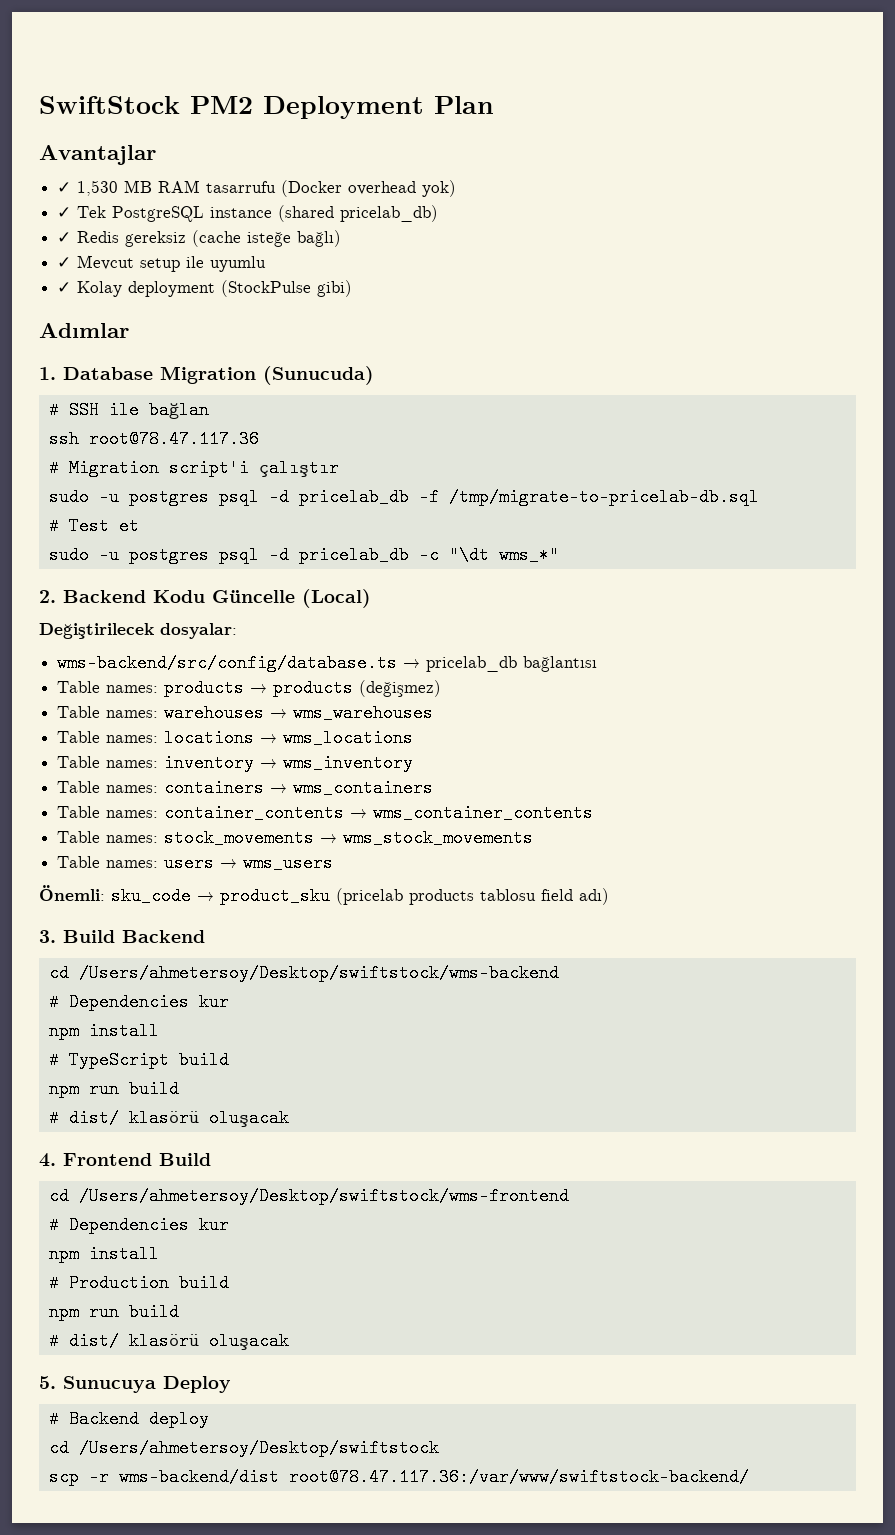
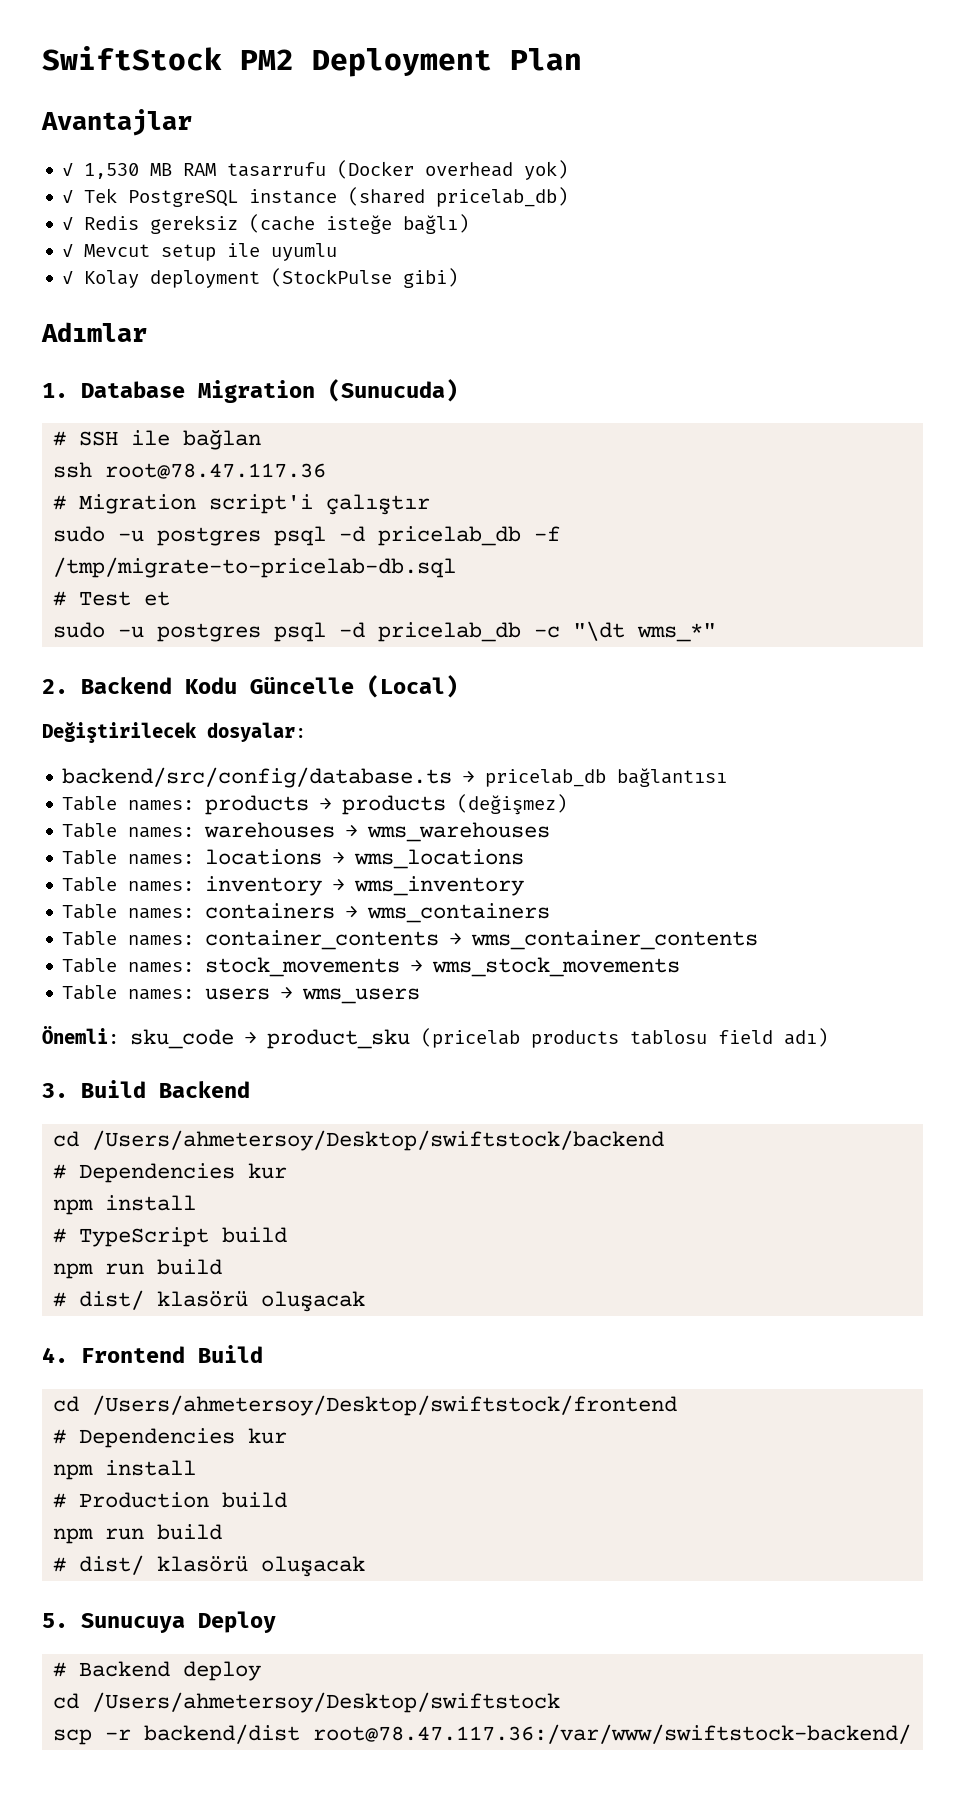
[57,654,398,672] wms-backend/src/config/database.ts -> [62,767,453,788] backend/src/config/database.ts
[78,964,559,982] /Users/ahmetersoy/Desktop/swiftstock/wms-backend -> [92,1130,665,1151] /Users/ahmetersoy/Desktop/swiftstock/backend
[78,1187,569,1205] /Users/ahmetersoy/Desktop/swiftstock/wms-frontend -> [92,1395,678,1416] /Users/ahmetersoy/Desktop/swiftstock/frontend
[118,1468,279,1486] wms-backend/dist -> [144,1724,301,1744] backend/dist

